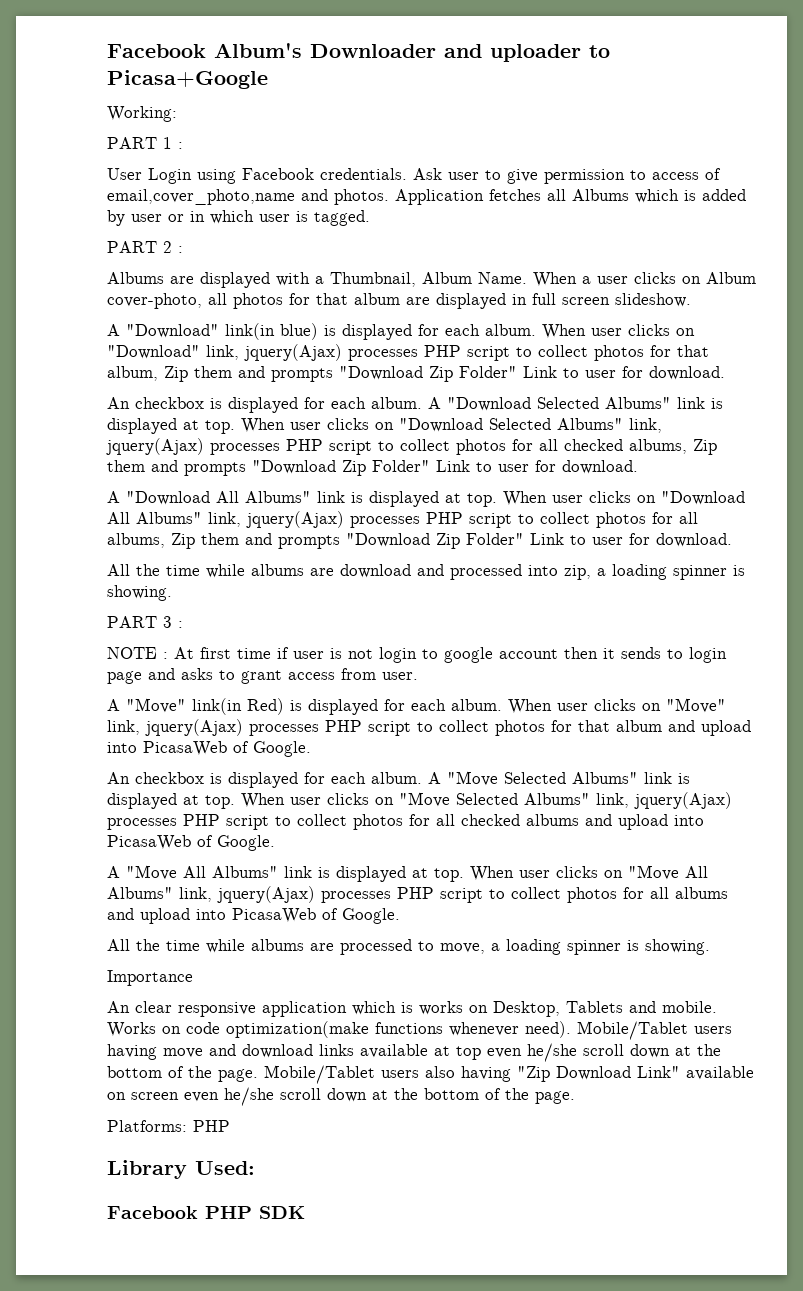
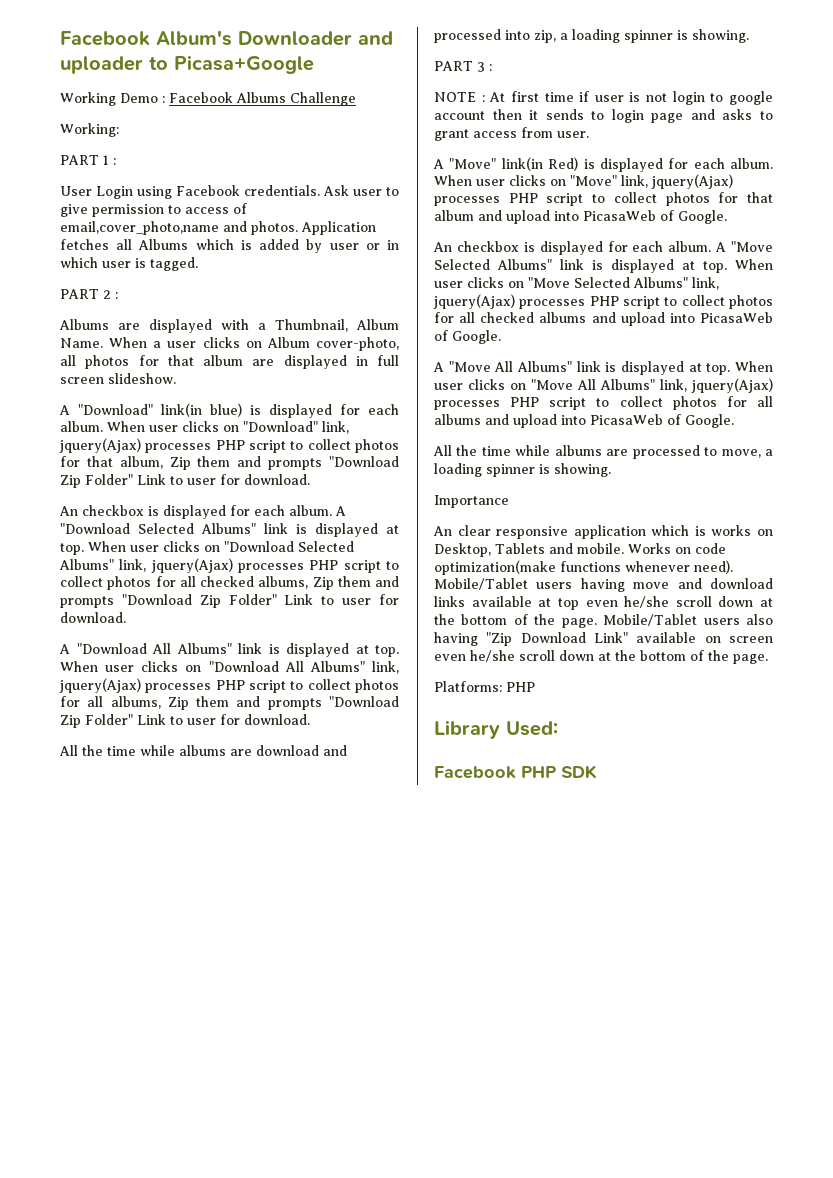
(268, 79) none -> [60,92,356,106] // Working Demo : Facebook Albums Challenge

